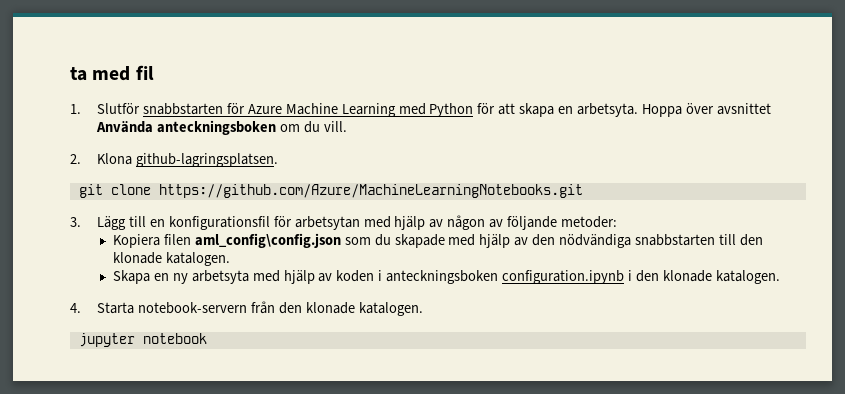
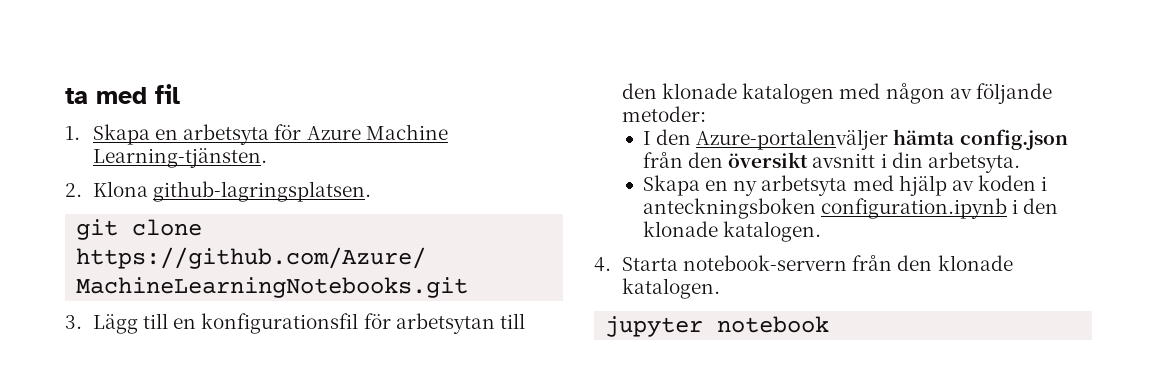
[97,103,771,117] [96,120,347,135] Slutför snabbstarten för Azure Machine Learning med Python för att skapa en arbetsyta. Hoppa över avsnittet Använda anteckningsboken om du vill. -> [93,124,448,145] [93,148,268,168] Skapa en arbetsyta för Azure Machine Learning-tjänsten.
[363,216,444,230] med hjälp av -> [499,313,525,329] [622,83,881,104] till den klonade katalogen med
[112,233,763,248] [112,252,230,266] Kopiera filen aml_config\config.json som du skapade med hjälp av den nödvändiga snabbstarten till den klonade katalogen. -> [642,129,1068,150] [642,152,1020,173] I den Azure-portalenväljer hämta config.json från den översikt avsnitt i din arbetsyta.

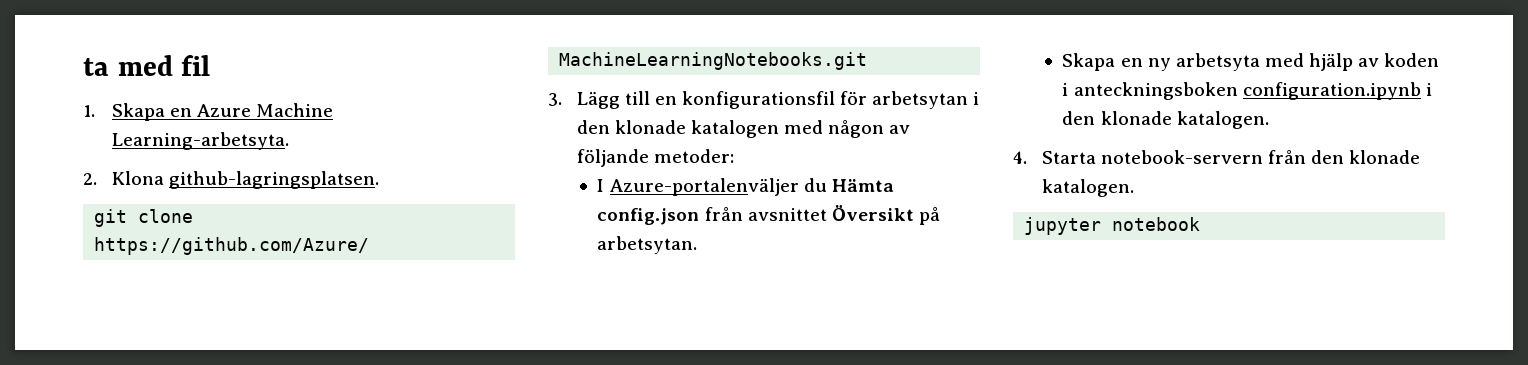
[183,124,302,145] arbetsyta för -> (192, 112) none
[93,148,268,168] Learning-tjänsten. -> [111,132,289,150] Learning-arbetsyta.
[499,313,525,329] till -> [973,92,980,105] i
[656,129,1068,150] [642,152,1020,173] den Azure-portalenväljer hämta config.json från den översikt avsnitt i din arbetsyta. -> [609,178,894,196] [597,205,940,225] [597,236,698,254] Azure-portalenväljer du Hämta config.json från avsnittet Översikt på arbetsytan.

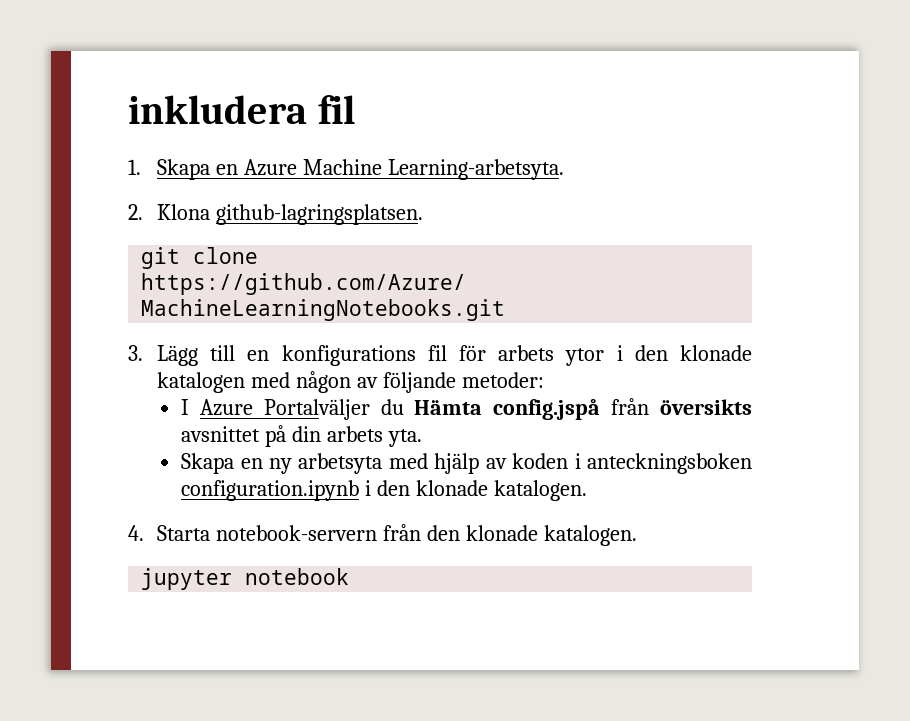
[83,55,173,76] ta med -> [128,95,307,124] inkludera
[681,91,969,109] konfigurationsfil för arbetsytan -> [281,345,605,366] konfigurations fil för arbets ytor
[609,178,894,196] [597,205,940,225] [597,236,698,254] Azure-portalenväljer du Hämta config.json från avsnittet Översikt på arbetsytan. -> [199,398,752,420] [181,425,422,447] Azure Portalväljer du Hämta config.jspå från översikts avsnittet på din arbets yta.

